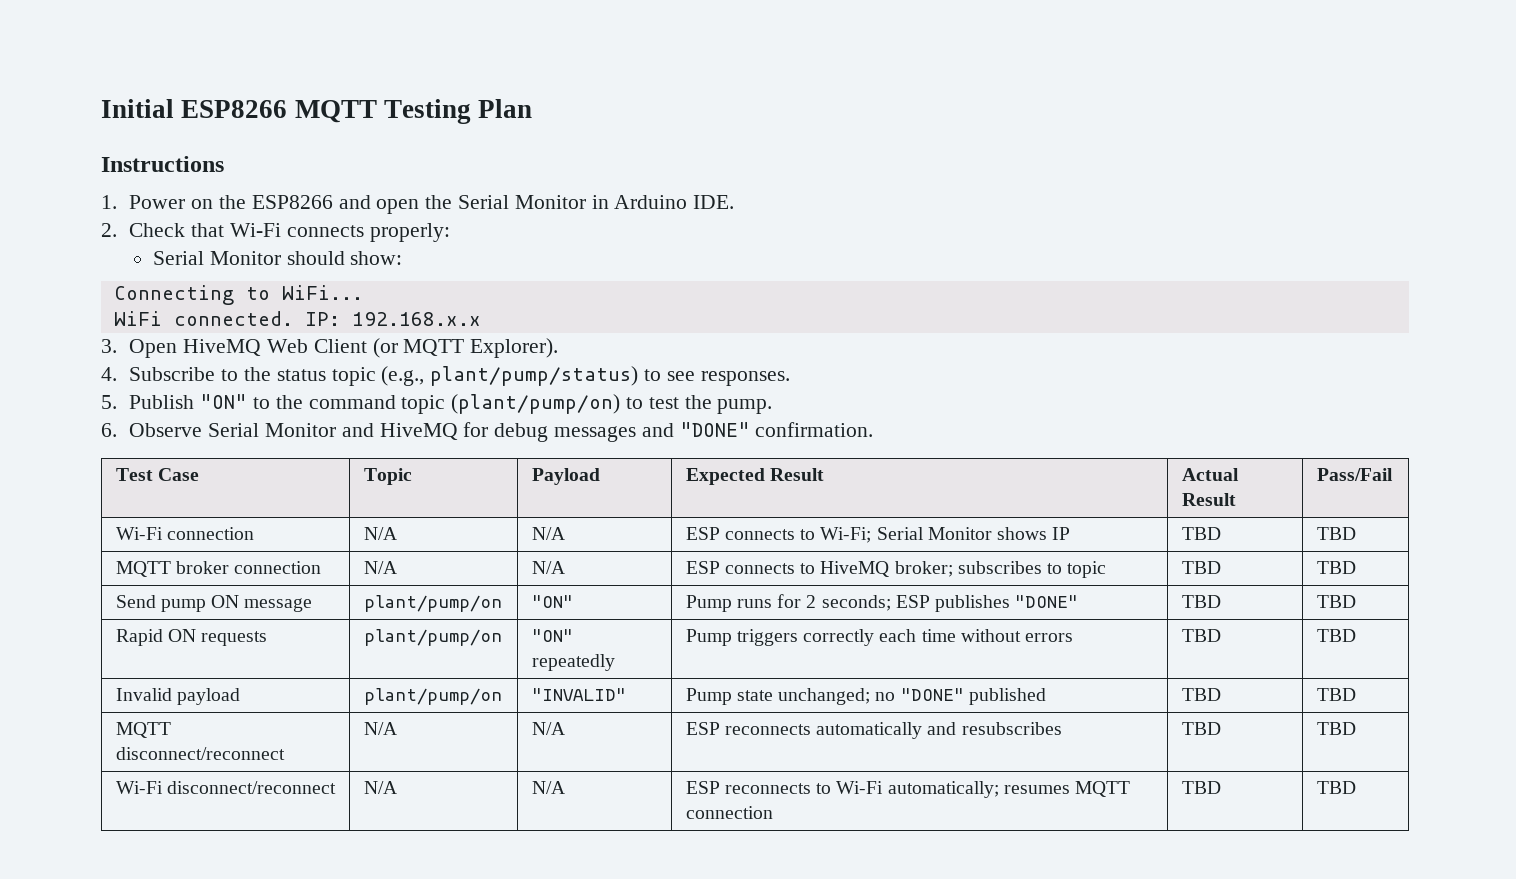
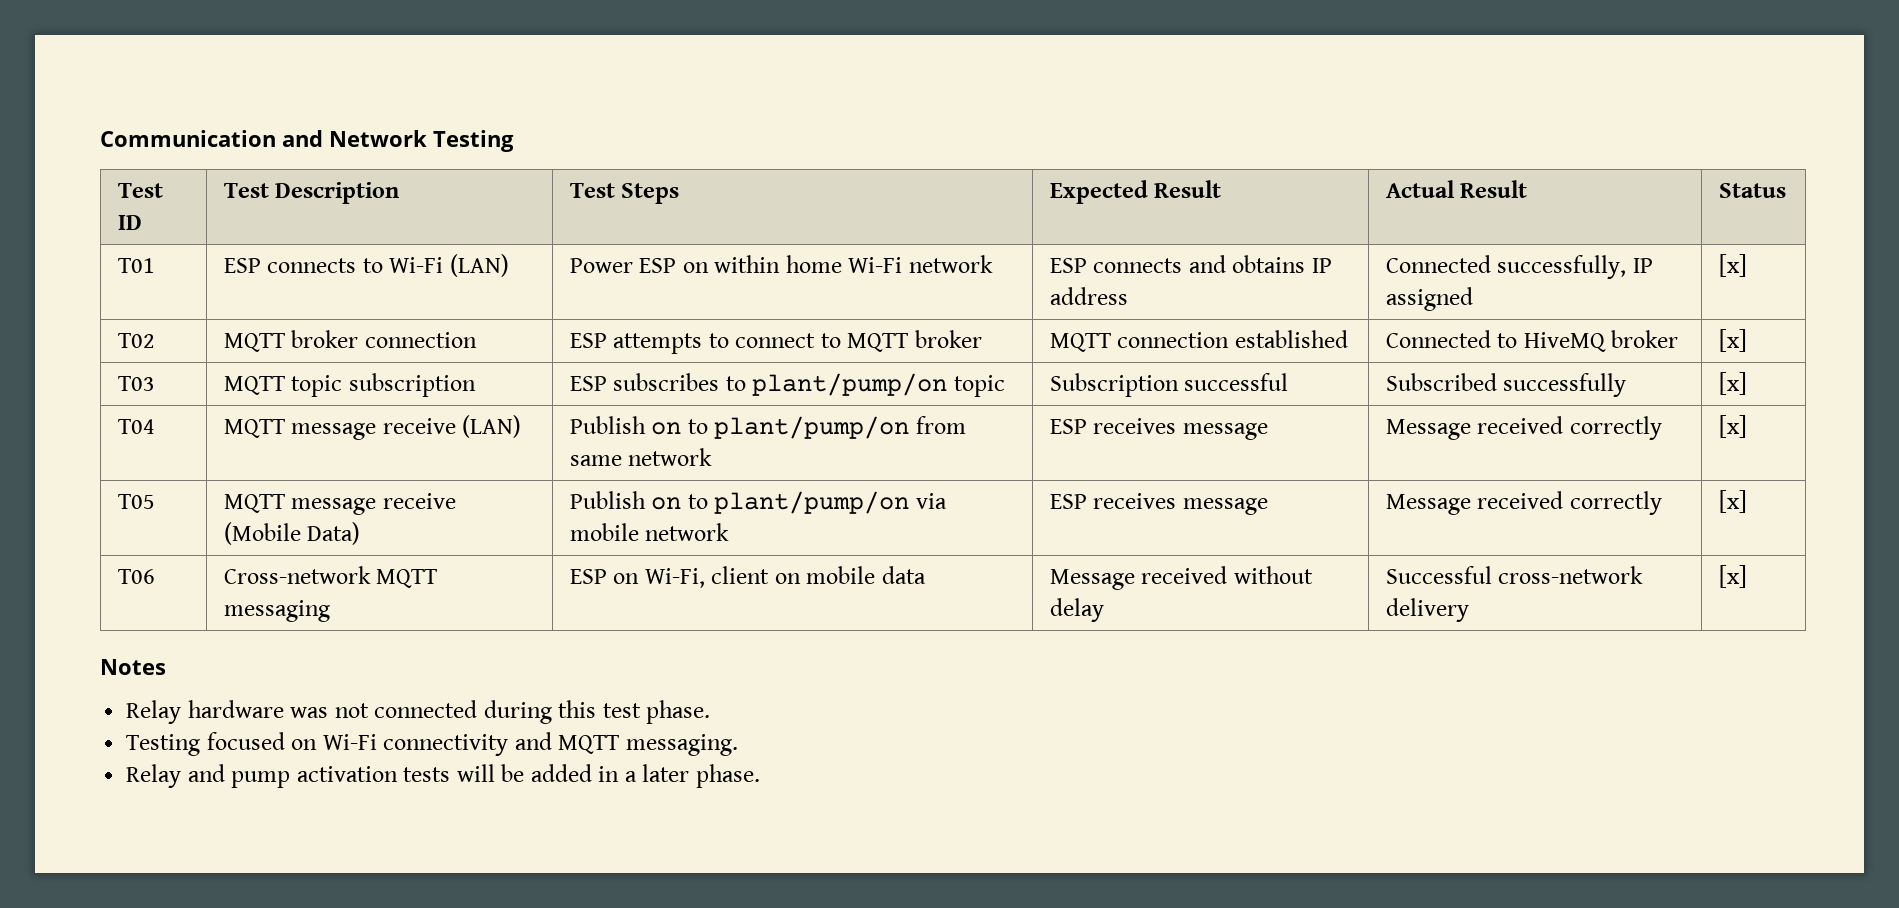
[101,99,533,124] [101,156,224,172] [101,195,735,214] [101,223,450,242] [152,251,403,265] [113,285,363,305] [113,311,481,326] [101,338,559,358] [101,366,790,386] [101,394,773,414] [101,422,874,442] [115,468,199,481] [363,468,412,485] [531,468,600,485] [685,468,824,485] [1181,468,1239,481] [1181,493,1236,506] [1316,468,1393,481] [115,527,254,540] [363,527,397,540] [531,527,565,540] [685,527,1071,543] [1181,527,1221,540] [1316,527,1356,540] [115,561,322,577] [363,561,397,574] [531,561,565,574] [685,561,953,577] Initial ESP8266 MQTT Testing Plan // Instructions // 1. Power on the ESP8266 and open the Serial Monitor in Arduino IDE. // 2. Check that Wi-Fi connects properly: // Serial Monitor should show: // Connecting to WiFi... // WiFi connected. IP: 192.168.x.x // 3. Open HiveMQ Web Client (or MQTT Explorer). // 4. Subscribe to the status topic (e.g., plant/pump/status) to see responses. // 5. Publish "ON" to the command topic (plant/pump/on) to test the pump. // 6. Observe Serial Monitor and HiveMQ for debug messages and "DONE" confirmation. // Test Case | Topic | Payload | Expected Result | Actual Result | Pass/Fail // Wi-Fi connection | N/A | N/A | ESP connects to Wi-Fi; Serial Monitor shows IP | TBD | TBD // MQTT broker connection | N/A | N/A | ESP connects to HiveMQ broker; -> [100,130,514,152] [118,183,164,198] [118,215,143,230] [224,182,400,204] [570,183,680,204] [1050,180,1222,204] [1386,180,1528,198] [1719,183,1787,198] [118,258,156,273] [224,254,509,277] [570,255,993,273] [1050,255,1332,273] [1050,287,1129,305] [1386,255,1653,279] [1386,287,1474,311] [1719,254,1748,277] [118,333,156,348] [224,330,477,352] [570,330,982,354] [1050,330,1348,352] [1386,330,1679,352] [1719,329,1748,352] [118,376,156,391] [224,373,476,397] [570,376,608,391] Communication and Network Testing // Test ID | Test Description | Test Steps | Expected Result | Actual Result | Status // T01 | ESP connects to Wi-Fi (LAN) | Power ESP on within home Wi-Fi network | ESP connects and obtains IP address | Connected successfully, IP assigned | [x] // T02 | MQTT broker connection | ESP attempts to connect to MQTT broker | MQTT connection established | Connected to HiveMQ broker | [x] // T03 | MQTT topic subscription | ESP
(1063, 568) none -> [752,373,948,396] plant/pump/on
[1181,561,1221,574] [1316,561,1356,574] [115,595,313,612] [363,595,502,612] [531,595,573,608] [685,594,1079,612] [1181,595,1221,608] [1316,595,1356,608] [115,629,268,646] [363,629,502,646] [531,629,573,642] [531,654,615,671] [685,629,1074,646] [1181,629,1221,642] [1316,629,1356,642] [115,688,240,705] [363,688,502,705] [531,688,626,701] [685,688,1046,705] [1181,688,1221,701] [1316,688,1356,701] [115,722,171,738] [115,747,285,760] [363,722,397,735] [531,722,565,735] [685,722,1062,739] [1181,722,1221,735] [1316,722,1356,735] [115,781,336,794] [363,781,397,794] [531,781,565,794] [685,781,1131,798] [685,806,773,819] [1181,781,1221,794] [1316,781,1356,794] TBD | TBD // Send pump ON message | plant/pump/on | "ON" | Pump runs for 2 seconds; ESP publishes "DONE" | TBD | TBD // Rapid ON requests | plant/pump/on | "ON" repeatedly | Pump triggers correctly each time without errors | TBD | TBD // Invalid payload | plant/pump/on | "INVALID" | Pump state unchanged; no "DONE" published | TBD | TBD // MQTT disconnect/reconnect | N/A | N/A | ESP reconnects automatically and resubscribes | TBD | TBD // Wi-Fi disconnect/reconnect | N/A | N/A | ESP reconnects to Wi-Fi automatically; resumes MQTT connection | TBD | TBD -> [1050,373,1289,397] [1386,373,1627,397] [1719,372,1748,395] [118,419,156,434] [224,415,522,440] [570,416,966,439] [570,448,713,466] [1050,418,1268,440] [1386,416,1662,440] [1719,415,1748,438] [118,494,156,509] [224,493,456,515] [224,522,361,545] [570,491,947,514] [570,523,730,541] [1050,493,1268,515] [1386,491,1662,515] [1719,490,1748,513] [118,569,156,584] [224,566,438,588] [224,600,331,622] [570,566,926,588] [1050,566,1313,590] [1050,598,1105,622] [1386,566,1644,584] [1386,598,1470,622] [1719,565,1748,588] [100,659,166,675] [126,700,711,724] [126,732,738,756] [126,764,760,788] Subscription successful | Subscribed successfully | [x] // T04 | MQTT message receive (LAN) | Publish on to plant/pump/on from same network | ESP receives message | Message received correctly | [x] // T05 | MQTT message receive (Mobile Data) | Publish on to plant/pump/on via mobile network | ESP receives message | Message received correctly | [x] // T06 | Cross-network MQTT messaging | ESP on Wi-Fi, client on mobile data | Message received without delay | Successful cross-network delivery | [x] // Notes // Relay hardware was not connected during this test phase. // Testing focused on Wi-Fi connectivity and MQTT messaging. // Relay and pump activation tests will be added in a later phase.

